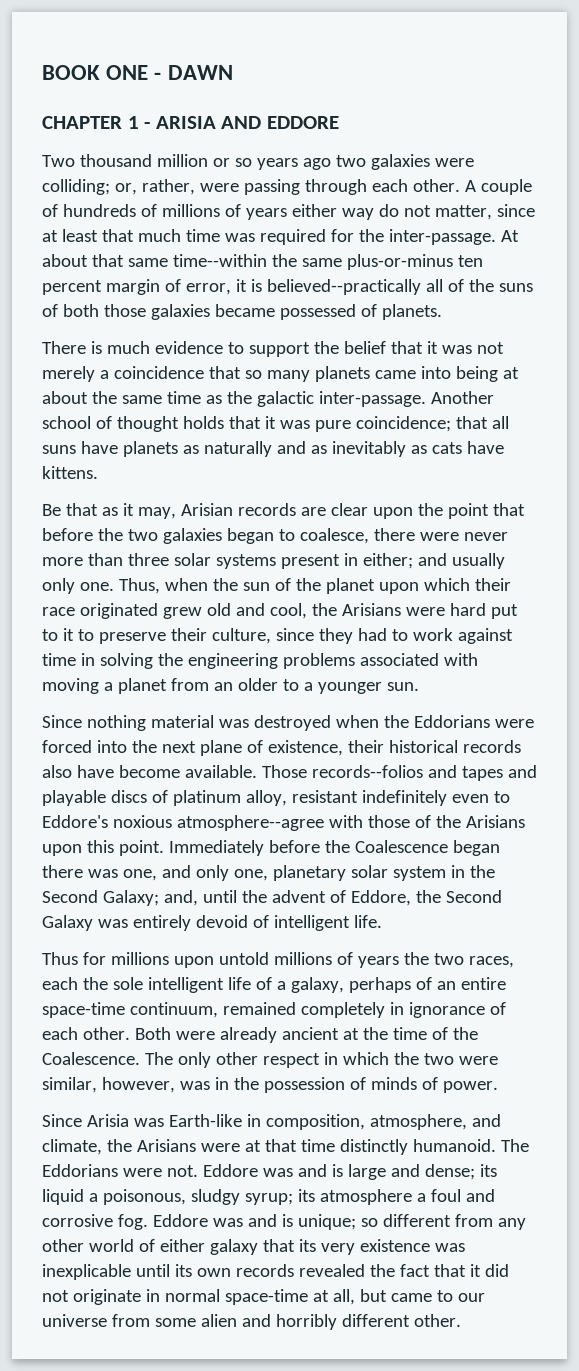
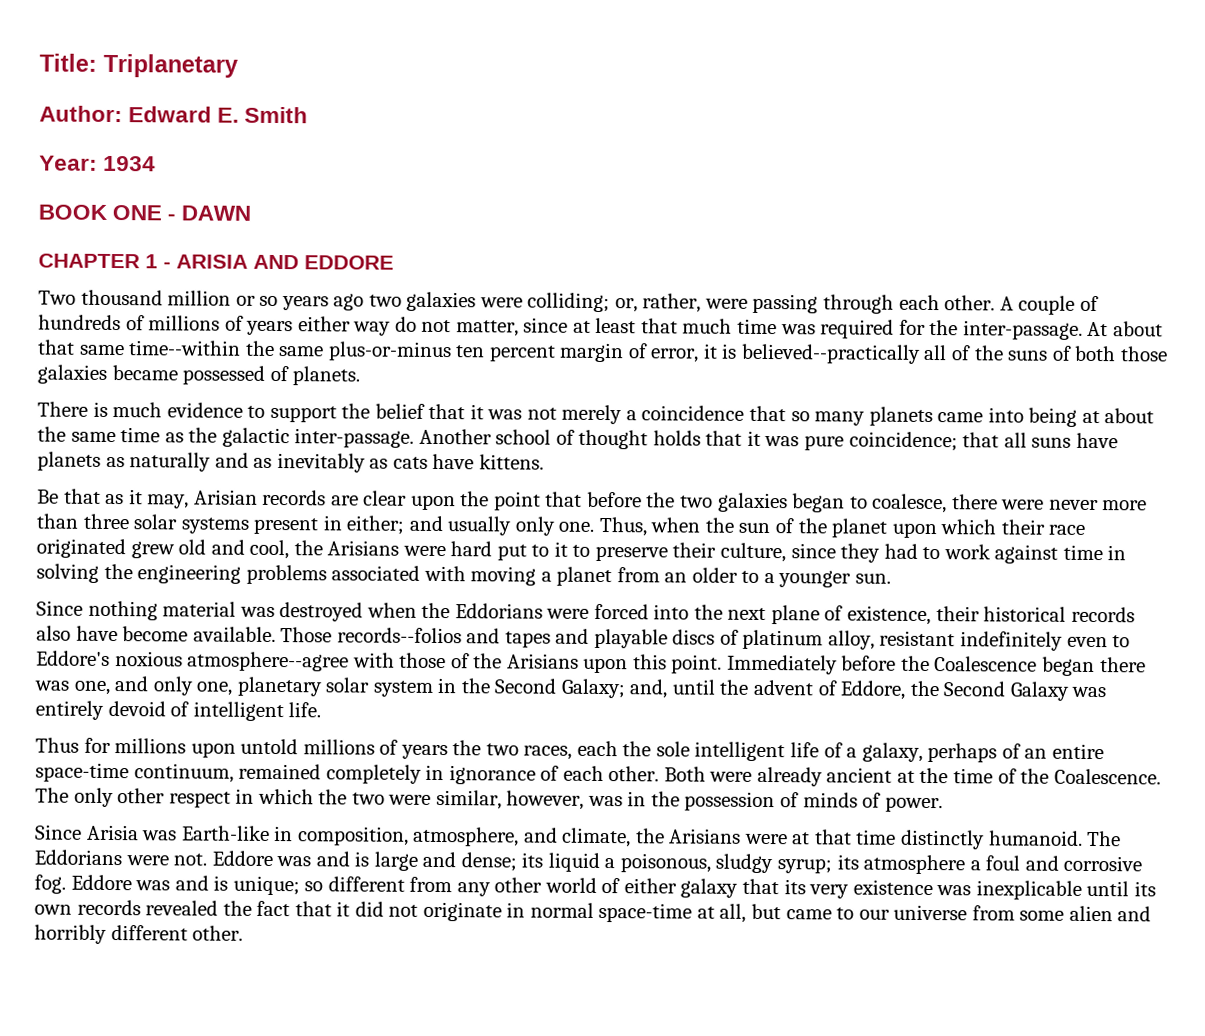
(42, 72) none -> [39,53,238,78] [39,105,309,124] [39,155,157,172] Title: Triplanetary // Author: Edward E. Smith // Year: 1934 //

